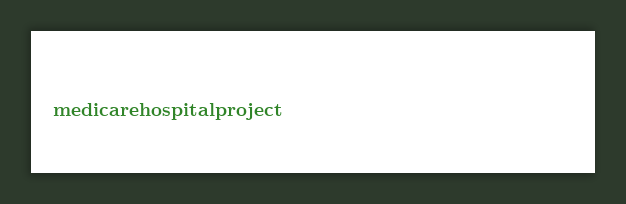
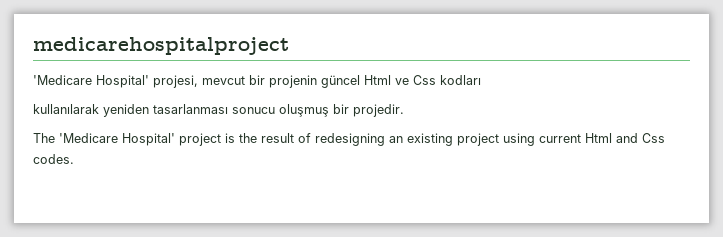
(283, 111) none -> [33,75,481,88] [33,104,404,117] [33,133,665,146] [33,154,74,164] // 'Medicare Hospital' projesi, mevcut bir projenin güncel Html ve Css kodları // kullanılarak yeniden tasarlanması sonucu oluşmuş bir projedir. // The 'Medicare Hospital' project is the result of redesigning an existing project using current Html and Css codes.

